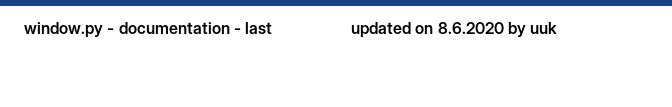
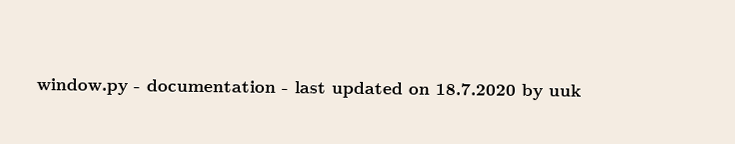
[437,22,504,34] 8.6.2020 -> [435,82,516,96] 18.7.2020

